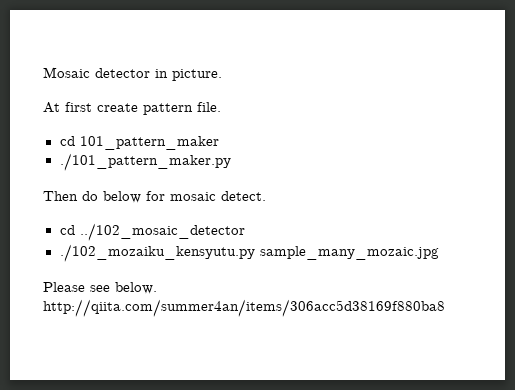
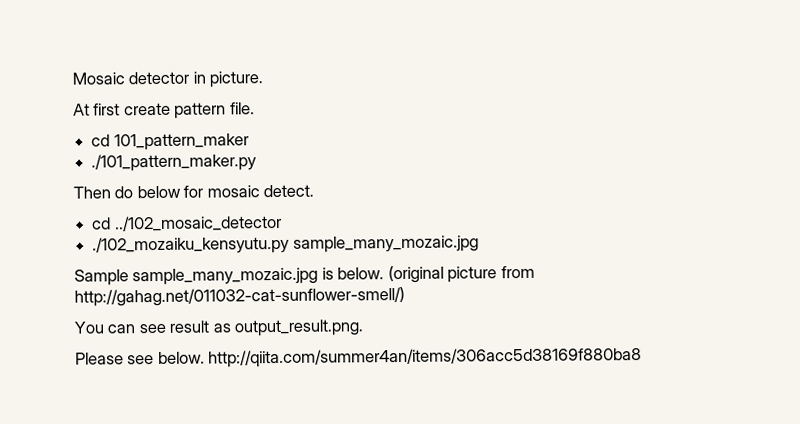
(439, 253) none -> [74,265,535,286] [74,286,405,307] [74,319,365,337] // Sample sample_many_mozaic.jpg is below. (original picture from http://gahag.net/011032-cat-sunflower-smell/) // You can see result as output_result.png.

